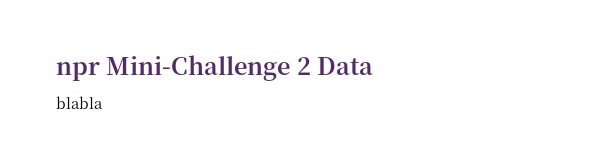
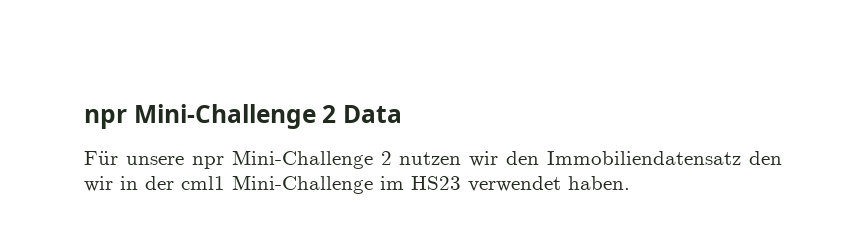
[56,96,103,109] blabla -> [84,150,783,169] [84,175,630,194] Für unsere npr Mini-Challenge 2 nutzen wir den Immobiliendatensatz den wir in der cml1 Mini-Challenge im HS23 verwendet haben.

